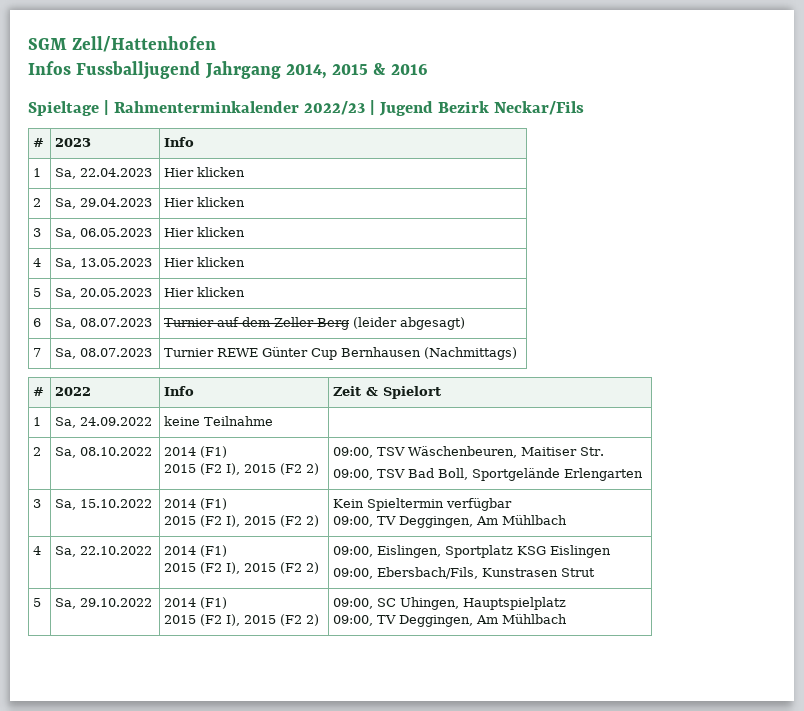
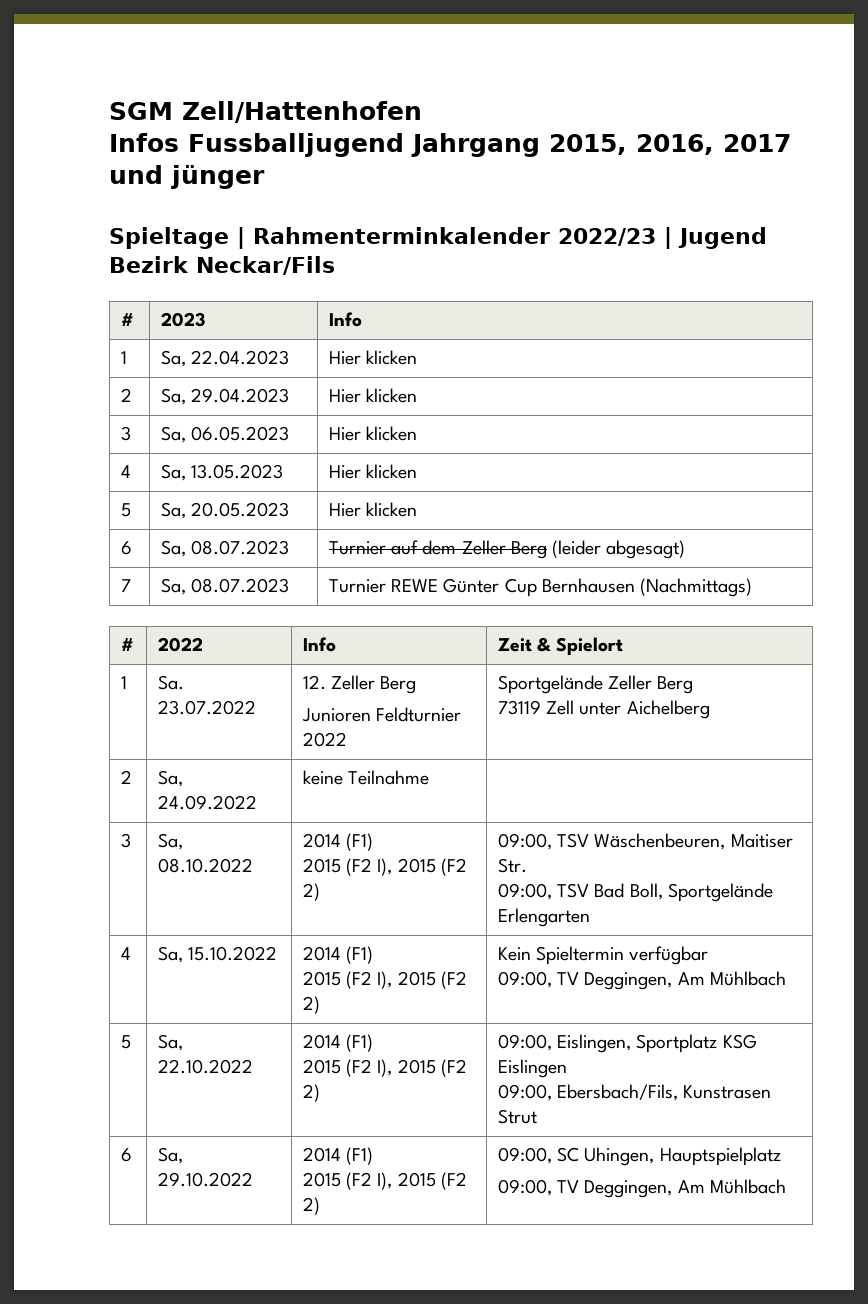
[285,63,428,79] 2014, 2015 & 2016 -> [548,134,791,155] [109,165,265,189] 2015, 2016, 2017 und jünger
(42, 421) none -> [157,675,184,690] [157,700,256,715] [302,675,417,694] [301,707,462,722] [302,732,347,747] [497,675,694,694] [497,700,710,719] [120,770,132,784] | Sa. 23.07.2022 | 12. Zeller Berg // Junioren Feldturnier 2022 | Sportgelände Zeller Berg // 73119 Zell unter Aichelberg // 2
[33,447,42,456] 2 -> [120,833,131,848] 3
[33,499,42,508] 3 -> [120,947,131,960] 4
[33,546,42,555] 4 -> [120,1035,131,1049] 5
[33,598,42,607] 5 -> [120,1148,132,1162] 6

